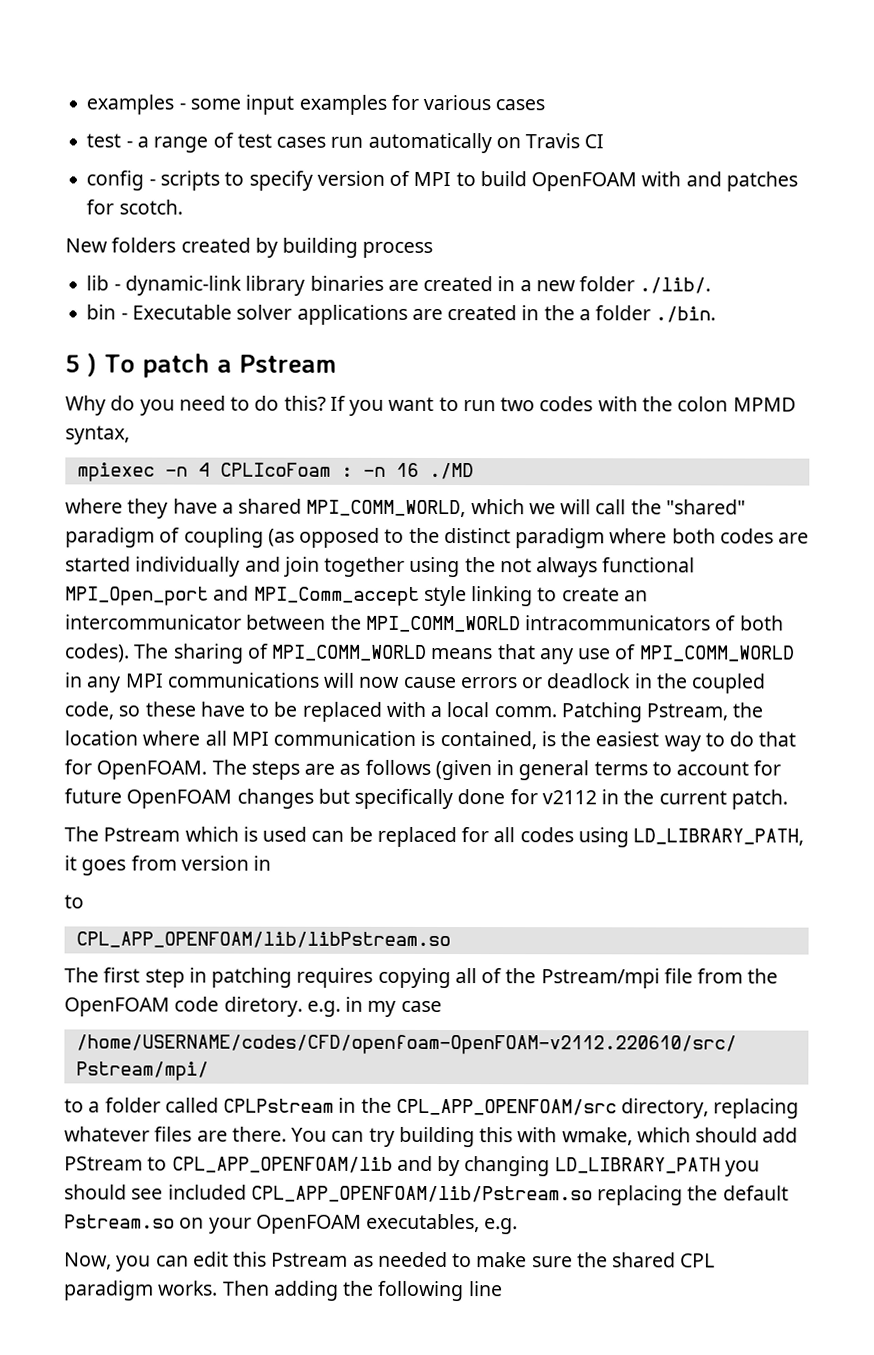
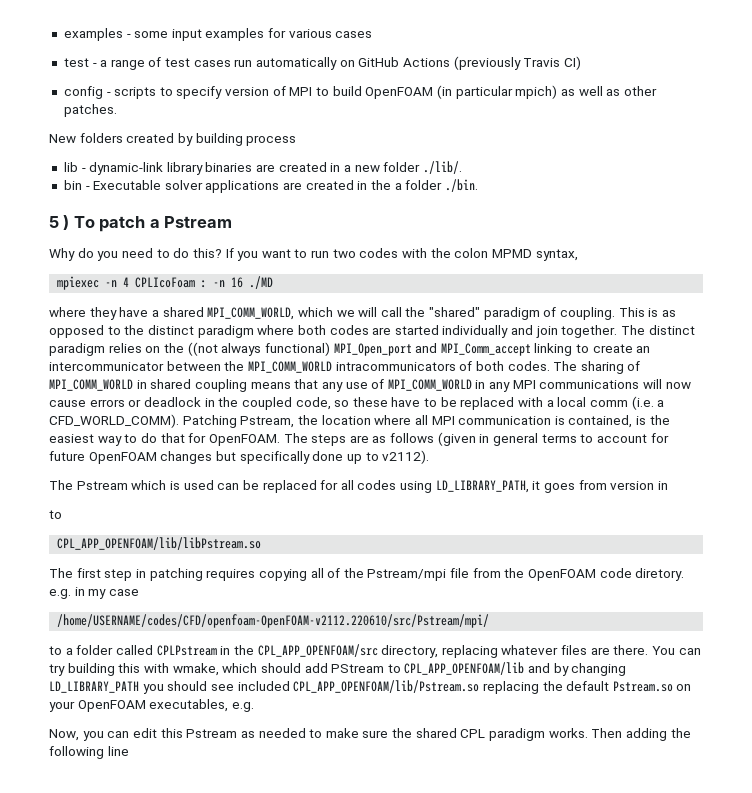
[525,133,605,149] Travis CI -> [358,56,581,70] GitHub Actions (previously Travis CI)
[641,171,798,192] [86,199,183,215] with and patches for scotch. -> [436,85,657,99] [63,104,117,117] (in particular mpich) as well as other patches.
[183,527,295,548] coupling (as -> [560,307,676,320] coupling. This is as
[324,556,696,578] together using the not always functional -> [561,325,695,338] [49,342,330,356] together. The distinct paradigm relies on the ((not always functional)
[423,585,467,607] style -> (531, 349) none
[65,643,130,663] codes). -> [507,361,550,371] codes.
(428, 652) none -> [136,379,247,392] in shared coupling
[493,706,557,718] comm. -> [589,396,665,410] [49,414,179,428] comm (i.e. a CFD_WORLD_COMM).
[509,789,788,810] for v2112 in the current patch. -> [346,450,430,464] up to v2112).

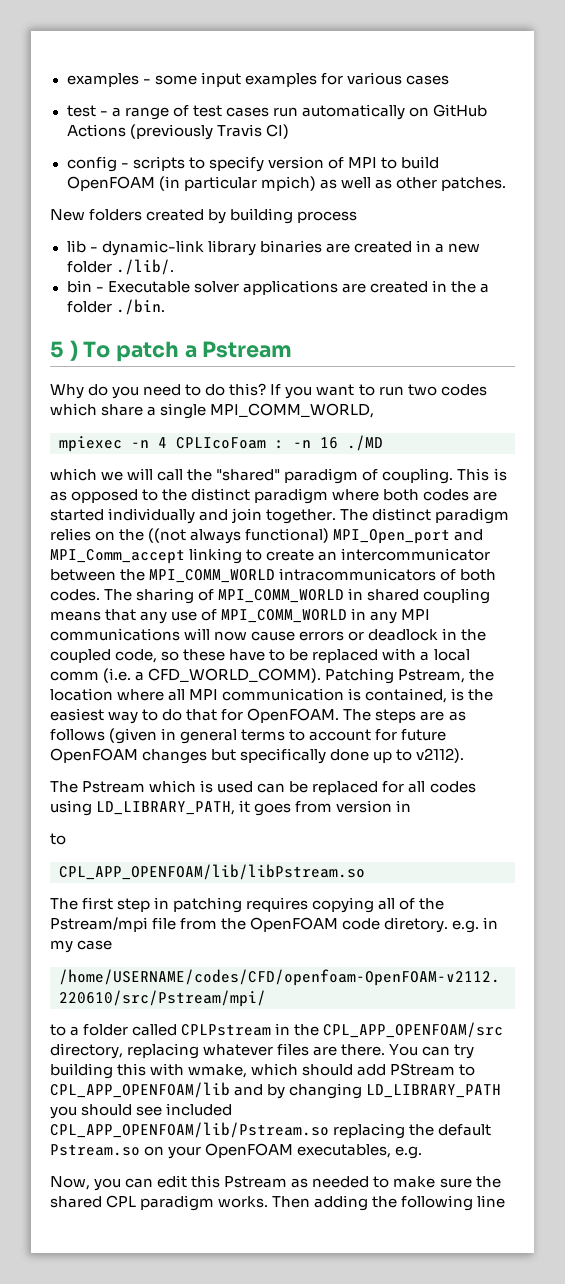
[402,248,578,261] with the colon MPMD syntax, -> [50,403,375,419] which share a single MPI_COMM_WORLD,
[49,307,295,320] where they have a shared MPI_COMM_WORLD, -> (383, 443) none

